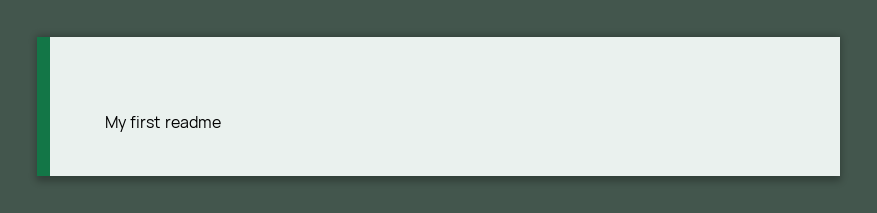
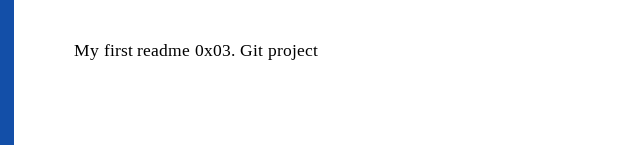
(221, 122) none -> [195,45,318,60] 0x03. Git project

